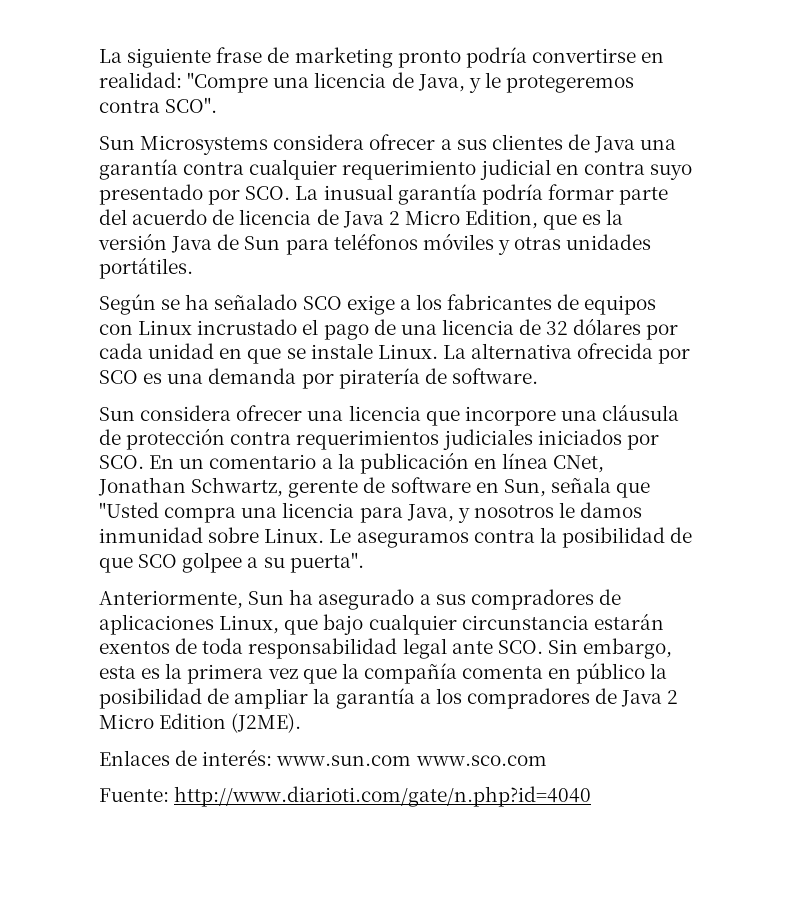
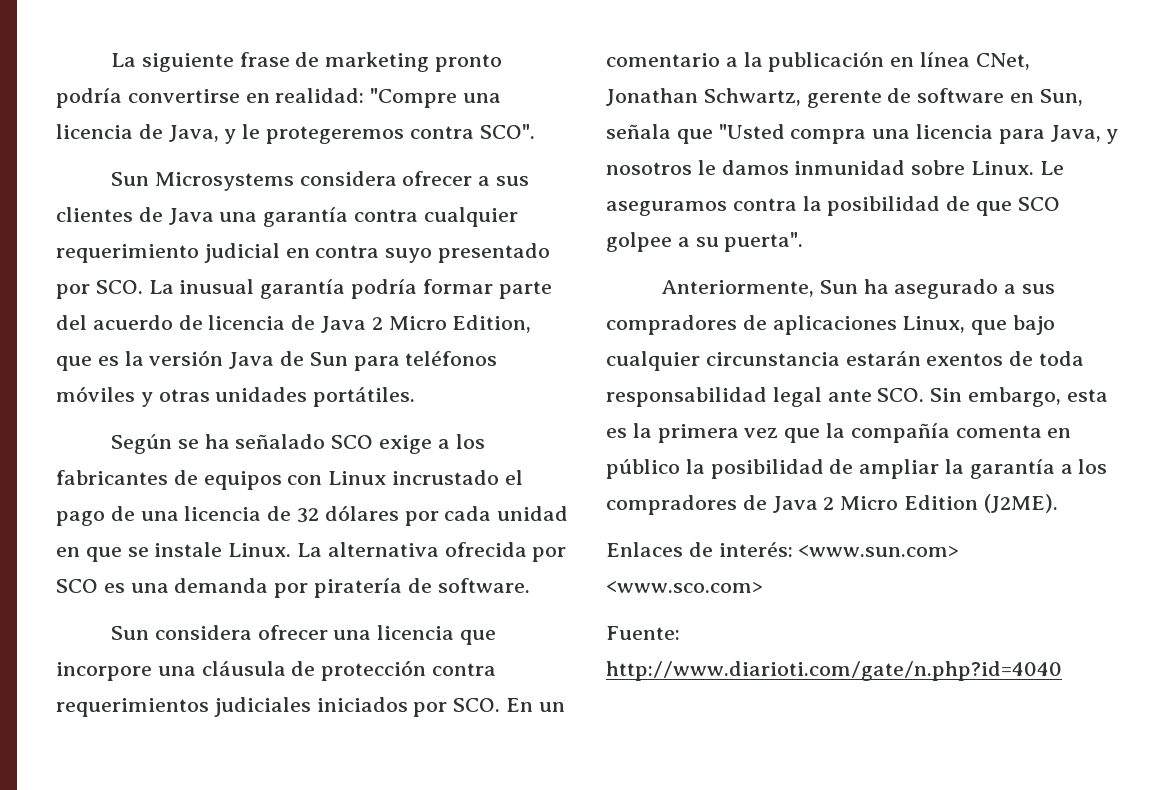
[276,755,547,766] www.sun.com www.sco.com -> [798,545,960,557] [606,581,763,593] <www.sun.com> <www.sco.com>

